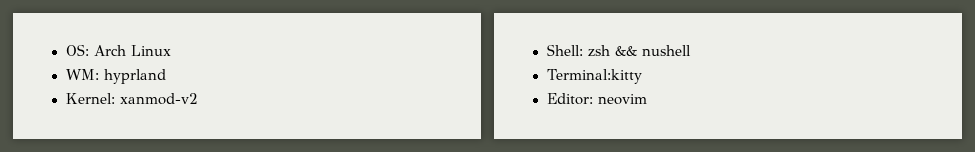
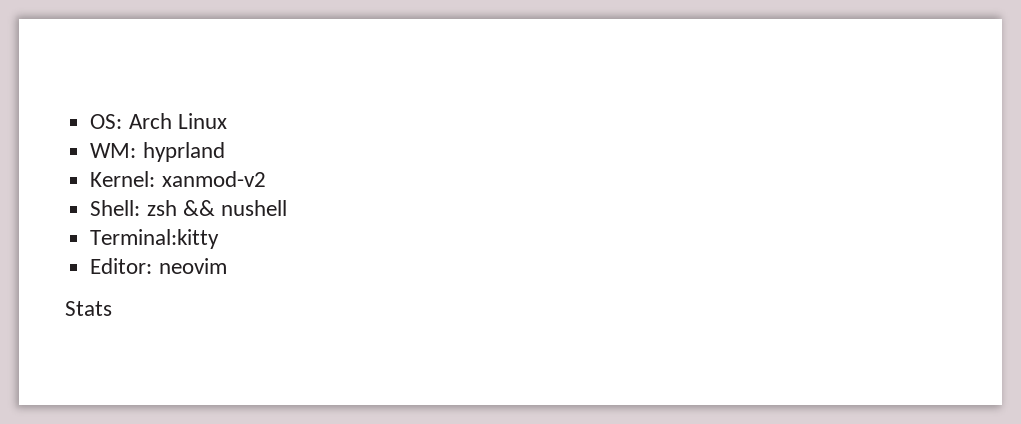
(647, 99) none -> [65,301,112,316] // Stats

